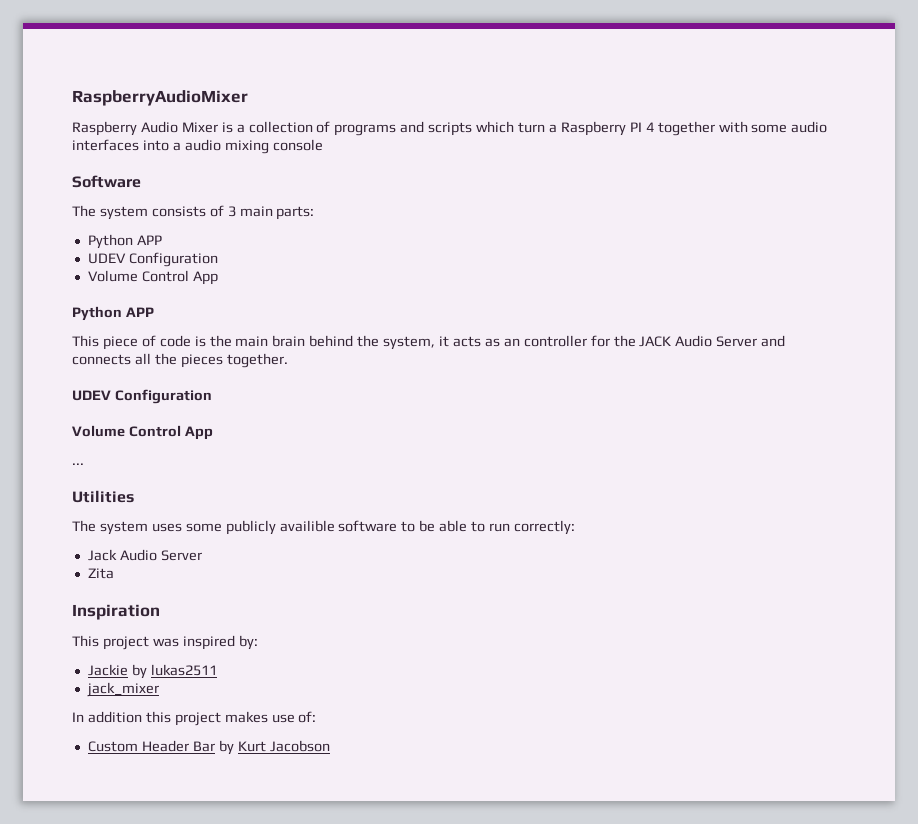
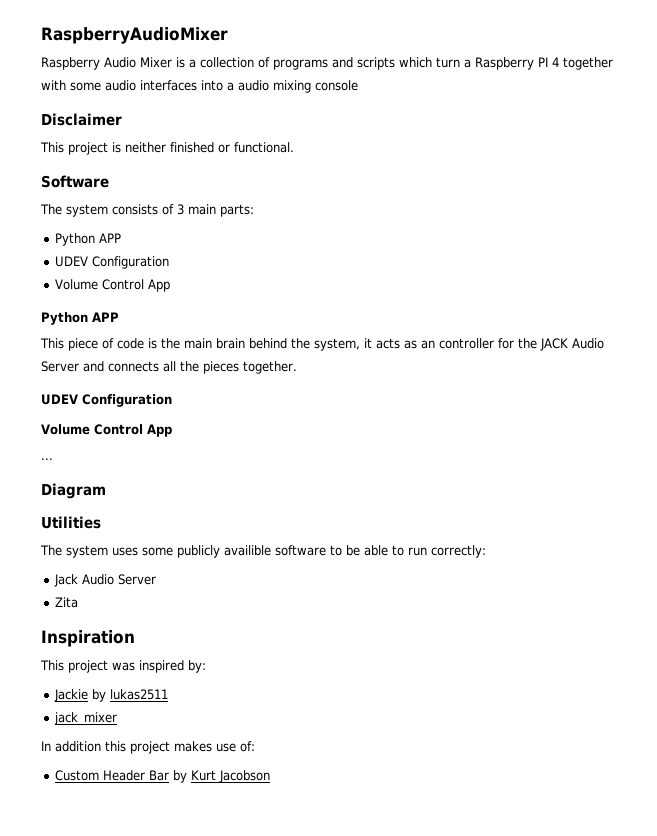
(323, 145) none -> [41,113,122,126] [40,142,294,155] // Disclaimer // This project is neither finished or functional.
(84, 464) none -> [41,483,106,499] // Diagram

